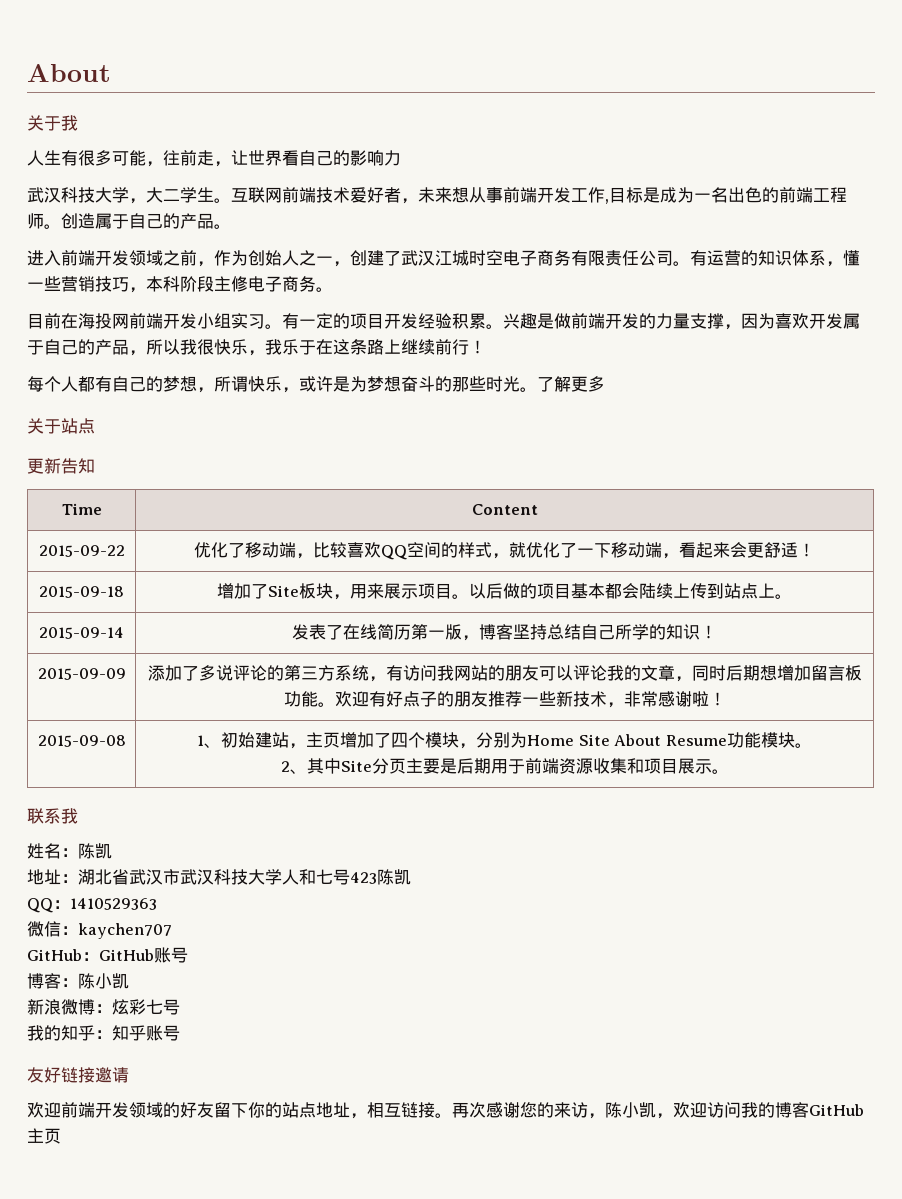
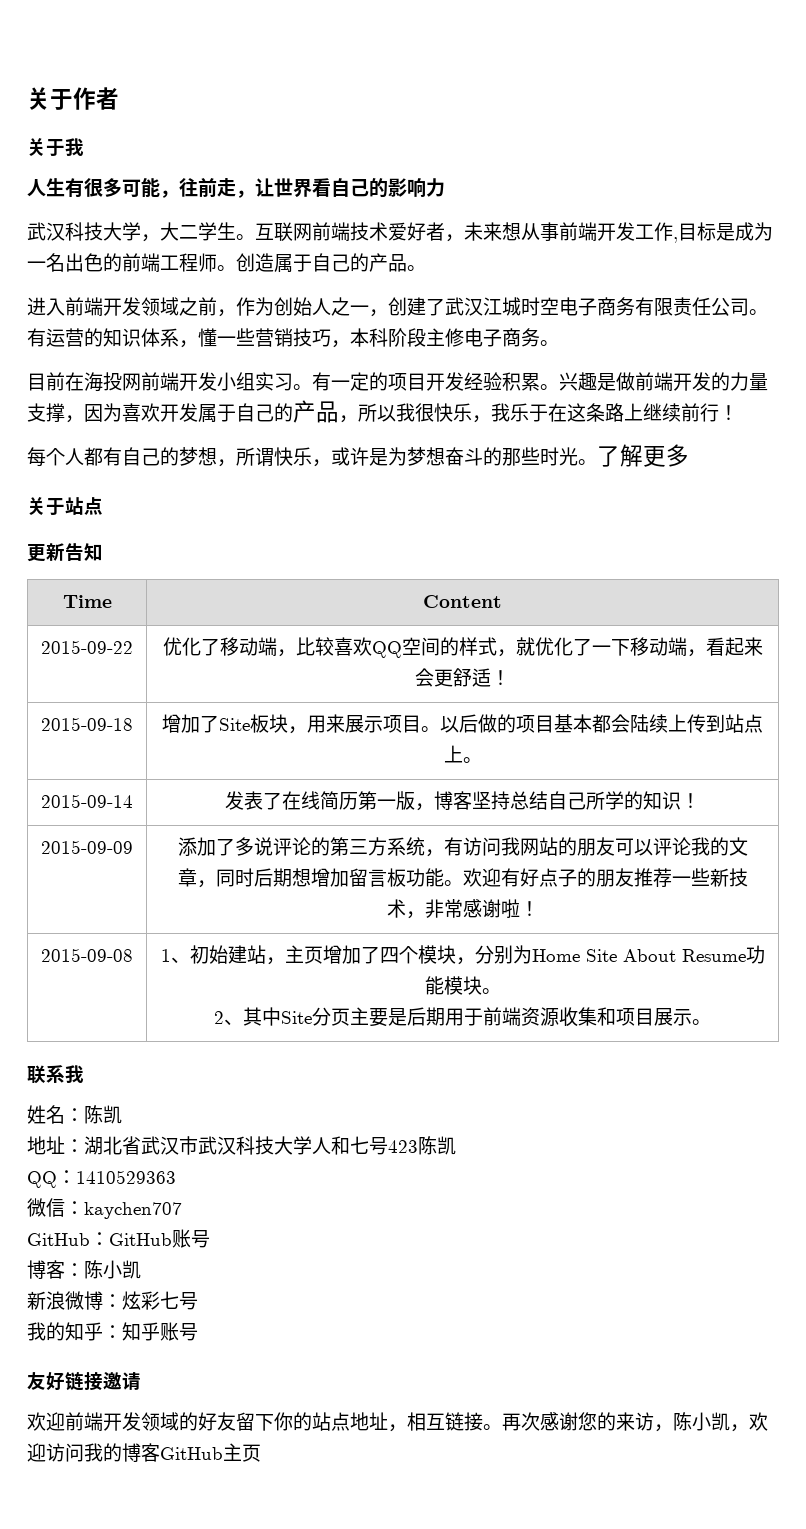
[27,64,111,82] About -> [27,87,119,110] 关于作者

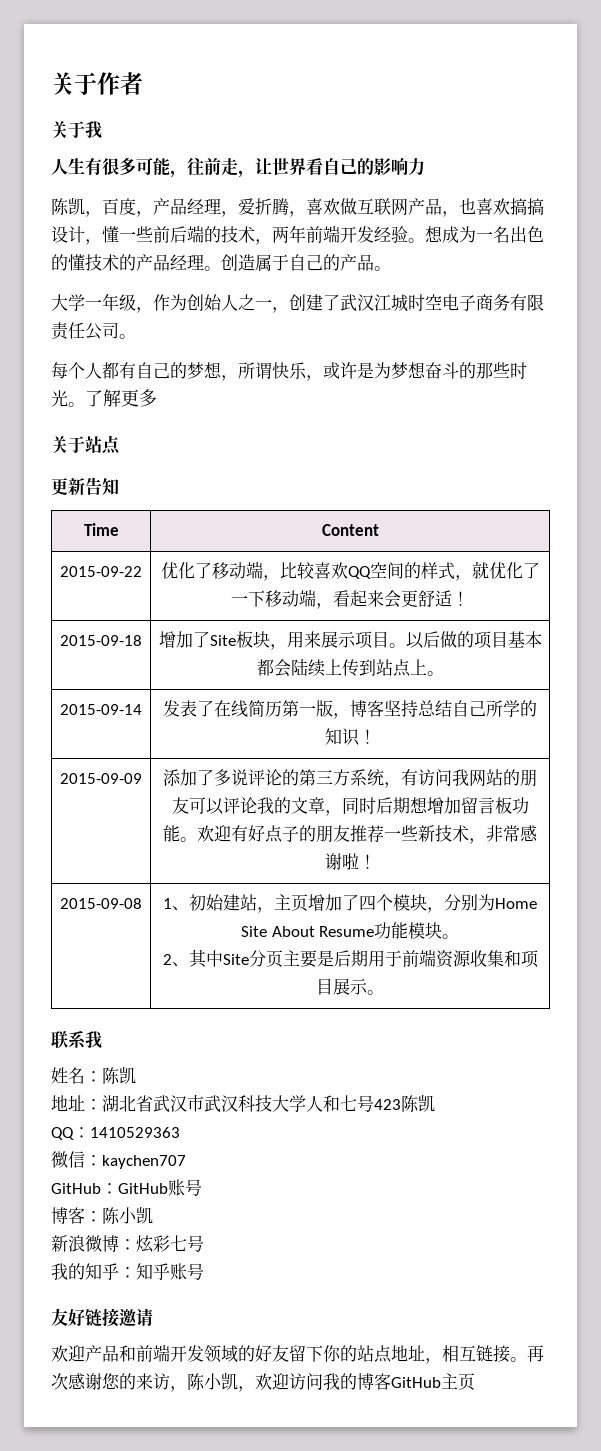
[27,222,773,243] [27,253,217,272] 武汉科技大学，大二学生。互联网前端技术爱好者，未来想从事前端开发工作,目标是成为一名出色的前端工程师 -> [51,197,544,217] [51,225,544,245] [51,254,204,271] 陈凯，百度，产品经理，爱折腾，喜欢做互联网产品，也喜欢搞搞设计，懂一些前后端的技术，两年前端开发经验。想成为一名出色的懂技术的产品经理
[27,297,217,316] 进入前端开发领域之前 -> [51,293,136,311] 大学一年级
[27,328,559,348] [27,372,768,392] [27,400,738,423] 有运营的知识体系，懂一些营销技巧，本科阶段主修电子商务。 // 目前在海投网前端开发小组实习。有一定的项目开发经验积累。兴趣是做前端开发的力量支撑，因为喜欢开发属于自己的产品，所以我很快乐，我乐于在这条路上继续前行！ -> (136, 336) none
(65, 1421) none -> [85,1345,136,1362] 产品和

